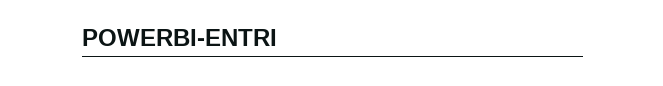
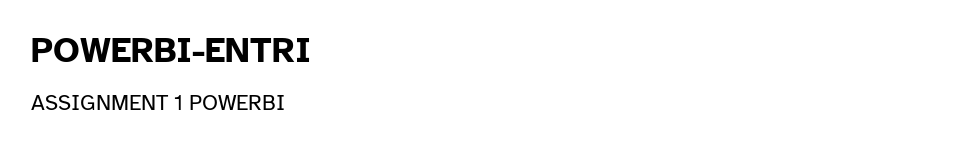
(277, 37) none -> [31,95,285,110] // ASSIGNMENT 1 POWERBI

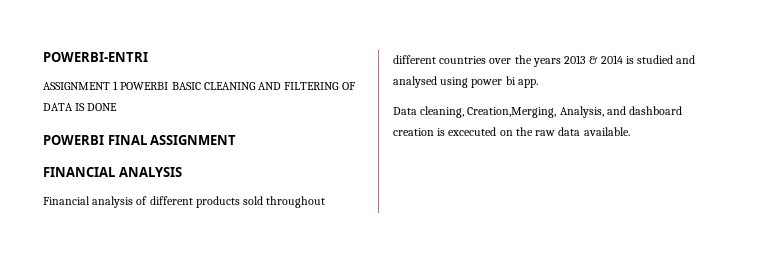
(285, 102) none -> [171,82,355,90] [43,103,118,111] [43,135,237,145] [43,167,182,177] [43,196,326,208] [393,55,696,67] [393,76,538,88] [393,106,683,118] [393,127,630,136] BASIC CLEANING AND FILTERING OF DATA IS DONE // POWERBI FINAL ASSIGNMENT // FINANCIAL ANALYSIS // Financial analysis of different products sold throughout different countries over the years 2013 & 2014 is studied and analysed using power bi app. // Data cleaning, Creation,Merging, Analysis, and dashboard creation is excecuted on the raw data available.

